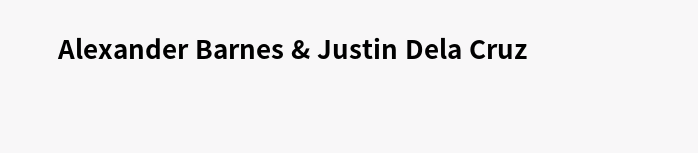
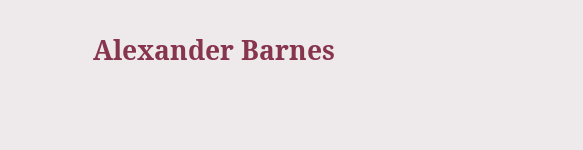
[291,37,528,59] & Justin Dela Cruz -> (336, 50) none

